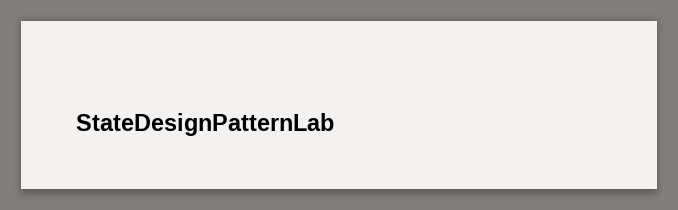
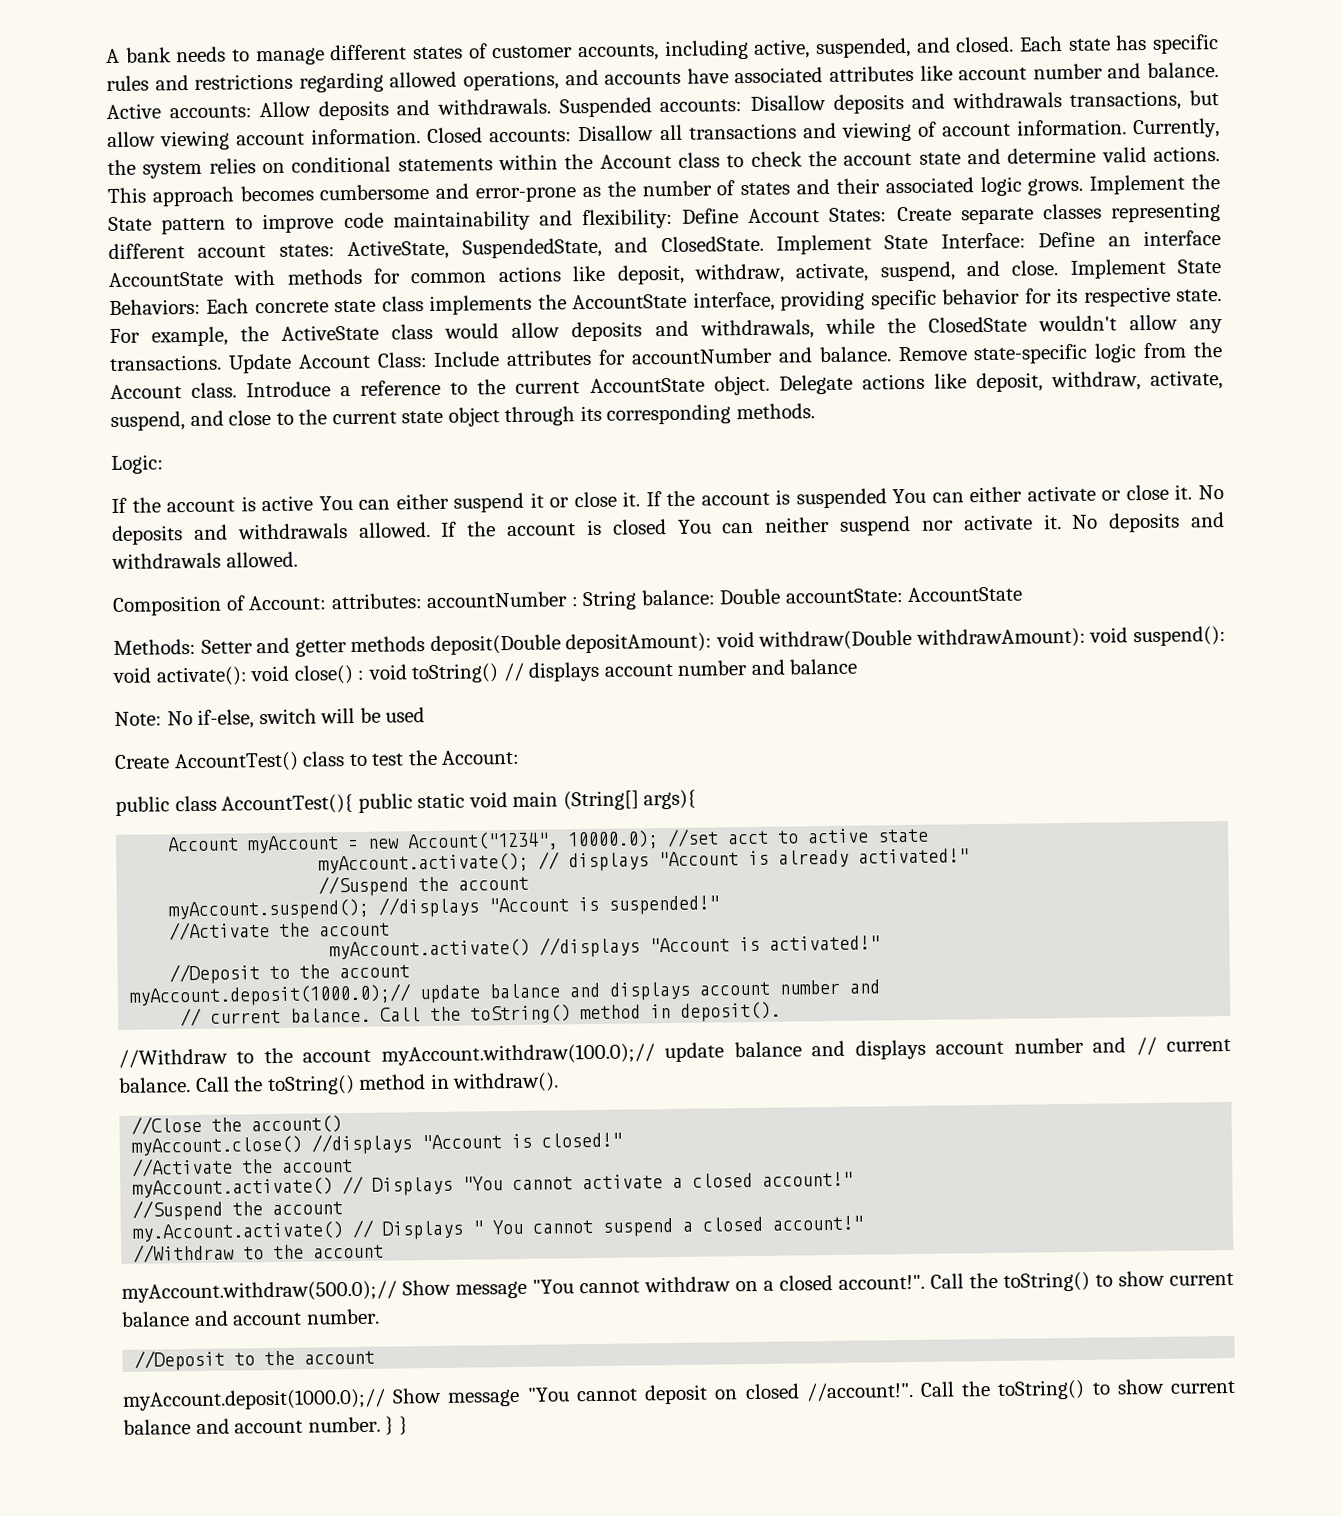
[76,113,334,136] StateDesignPatternLab -> [106,34,1219,66] [106,62,1220,93] [106,90,1220,121] [107,118,1220,151] [107,146,1221,179] [107,174,1221,207] [108,202,1221,235] [108,230,1221,261] [108,258,1222,288] [109,286,1223,316] [109,314,1224,347] [109,342,1224,374] [110,370,1224,400] [110,403,815,432] [111,454,164,475] [111,484,1224,514] [112,512,1226,546] [111,551,298,570] [112,586,1024,616] [113,626,1226,657] [112,658,858,687] [114,707,426,729] [114,749,521,773] [115,789,697,816] [167,828,930,854] [318,848,970,874] [318,875,530,897] [168,895,720,921] [169,921,391,941] [329,935,881,960] [169,963,411,985] [129,979,881,1007] [180,1001,782,1027] [118,1036,1231,1068] [118,1072,560,1096] [131,1115,343,1135] [131,1132,623,1156] [131,1157,354,1177] [132,1171,854,1198] [132,1199,344,1221] [132,1215,864,1242] [133,1243,385,1263] [121,1270,1234,1303] [121,1308,380,1327] [134,1349,376,1371] [122,1378,1236,1411] [123,1416,408,1435] A bank needs to manage different states of customer accounts, including active, suspended, and closed. Each state has specific rules and restrictions regarding allowed operations, and accounts have associated attributes like account number and balance. Active accounts: Allow deposits and withdrawals. Suspended accounts: Disallow deposits and withdrawals transactions, but allow viewing account information. Closed accounts: Disallow all transactions and viewing of account information. Currently, the system relies on conditional statements within the Account class to check the account state and determine valid actions. This approach becomes cumbersome and error-prone as the number of states and their associated logic grows. Implement the State pattern to improve code maintainability and flexibility: Define Account States: Create separate classes representing different account states: ActiveState, SuspendedState, and ClosedState. Implement State Interface: Define an interface AccountState with methods for common actions like deposit, withdraw, activate, suspend, and close. Implement State Behaviors: Each concrete state class implements the AccountState interface, providing specific behavior for its respective state. For example, the ActiveState class would allow deposits and withdrawals, while the ClosedState wouldn't allow any transactions. Update Account Class: Include attributes for accountNumber and balance. Remove state-specific logic from the Account class. Introduce a reference to the current AccountState object. Delegate actions like deposit, withdraw, activate, suspend, and close to the current state object through its corresponding methods. // Logic: // If the account is active You can either suspend it or close it. If the account is suspended You can either activate or close it. No deposits and withdrawals allowed. If the account is closed You can neither suspend nor activate it. No deposits and withdrawals allowed. // Composition of Account: attributes: accountNumber : String balance: Double accountState: AccountState // Methods: Setter and getter methods deposit(Double depositAmount): void withdraw(Double withdrawAmount): void suspend(): void activate(): void close() : void toString() // displays account number and balance // Note: No if-else, switch will be used // Create AccountTest() class to test the Account: // public class AccountTest(){ public static void main (String[] args){ // Account myAccount = new Account("1234", 10000.0); //set acct to active state // myAccount.activate(); // displays "Account is already activated!" // //Suspend the account // myAccount.suspend(); //displays "Account is suspended!" // //Activate the account // myAccount.activate() //displays "Account is activated!" // //Deposit to the account // myAccount.deposit(1000.0);// update balance and displays account number and // // current balance. Call the toString() method in deposit(). // //Withdraw to the account myAccount.withdraw(100.0);// update balance and displays account number and // current balance. Call the toString() method in withdraw(). // //Close the account() // myAccount.close() //displays "Account is closed!" // //Activate the account // myAccount.activate() // Displays "You cannot activate a closed account!" // //Suspend the account // my.Account.activate() // Displays " You cannot suspend a closed account!" // //Withdraw to the account // myAccount.withdraw(500.0);// Show message "You cannot withdraw on a closed account!". Call the toString() to show current balance and account number. // //Deposit to the account // myAccount.deposit(1000.0);// Show message "You cannot deposit on closed //account!". Call the toString() to show current balance and account number. } }

